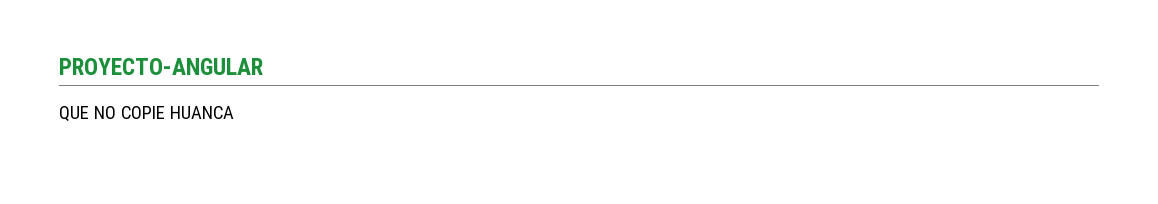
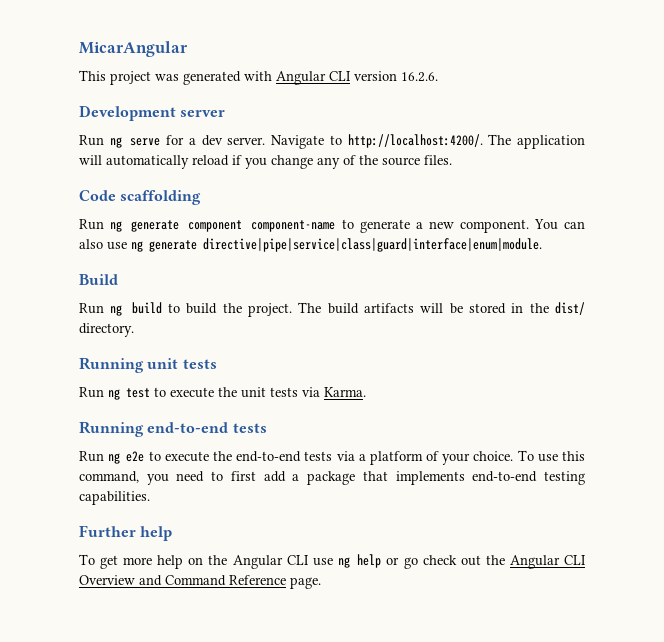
[59,58,263,75] [59,106,234,122] PROYECTO-ANGULAR // QUE NO COPIE HUANCA -> [79,41,188,57] [79,70,438,85] [79,105,226,121] [79,134,585,149] [79,155,452,169] [79,190,202,205] [79,219,585,233] [79,238,542,252] [79,274,118,285] [79,302,585,317] [79,323,134,337] [79,357,217,373] [79,387,366,400] [79,421,267,437] [79,450,585,465] [79,471,585,485] [79,491,150,505] [79,525,173,541] [79,554,586,569] [79,575,321,589] MicarAngular // This project was generated with Angular CLI version 16.2.6. // Development server // Run ng serve for a dev server. Navigate to http://localhost:4200/. The application will automatically reload if you change any of the source files. // Code scaffolding // Run ng generate component component-name to generate a new component. You can also use ng generate directive|pipe|service|class|guard|interface|enum|module. // Build // Run ng build to build the project. The build artifacts will be stored in the dist/ directory. // Running unit tests // Run ng test to execute the unit tests via Karma. // Running end-to-end tests // Run ng e2e to execute the end-to-end tests via a platform of your choice. To use this command, you need to first add a package that implements end-to-end testing capabilities. // Further help // To get more help on the Angular CLI use ng help or go check out the Angular CLI Overview and Command Reference page.

